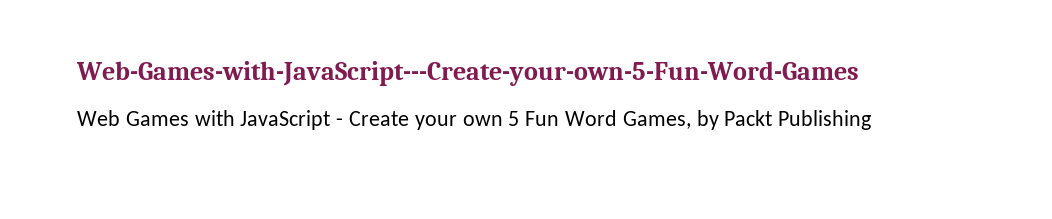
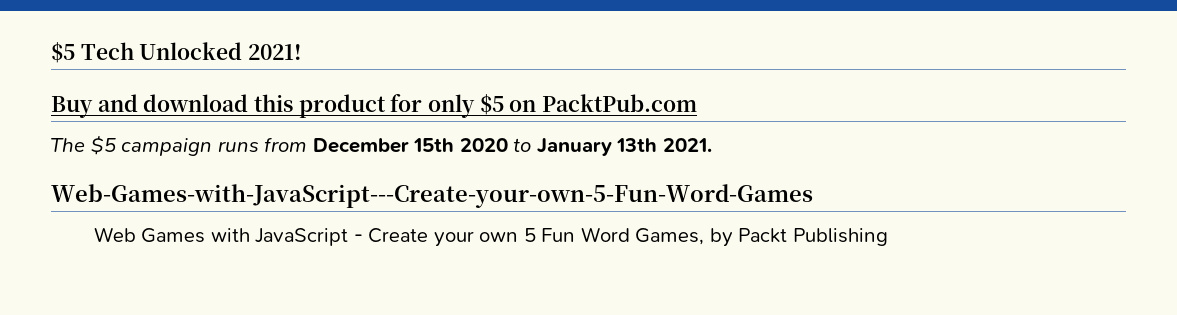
(76, 73) none -> [51,42,302,63] [51,94,698,118] [51,136,712,156] $5 Tech Unlocked 2021! // Buy and download this product for only $5 on PacktPub.com // The $5 campaign runs from December 15th 2020 to January 13th 2021. //

